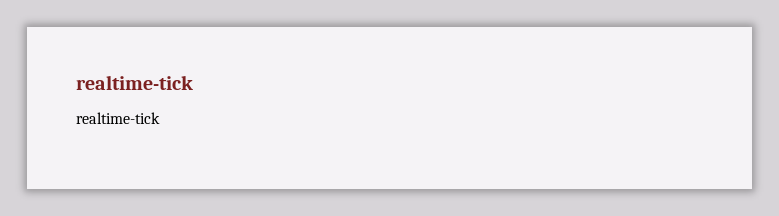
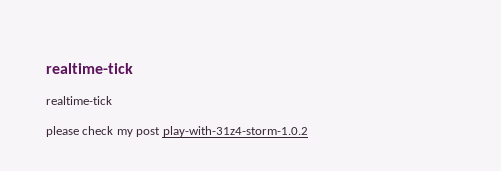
(160, 118) none -> [46,126,308,137] // please check my post play-with-31z4-storm-1.0.2

